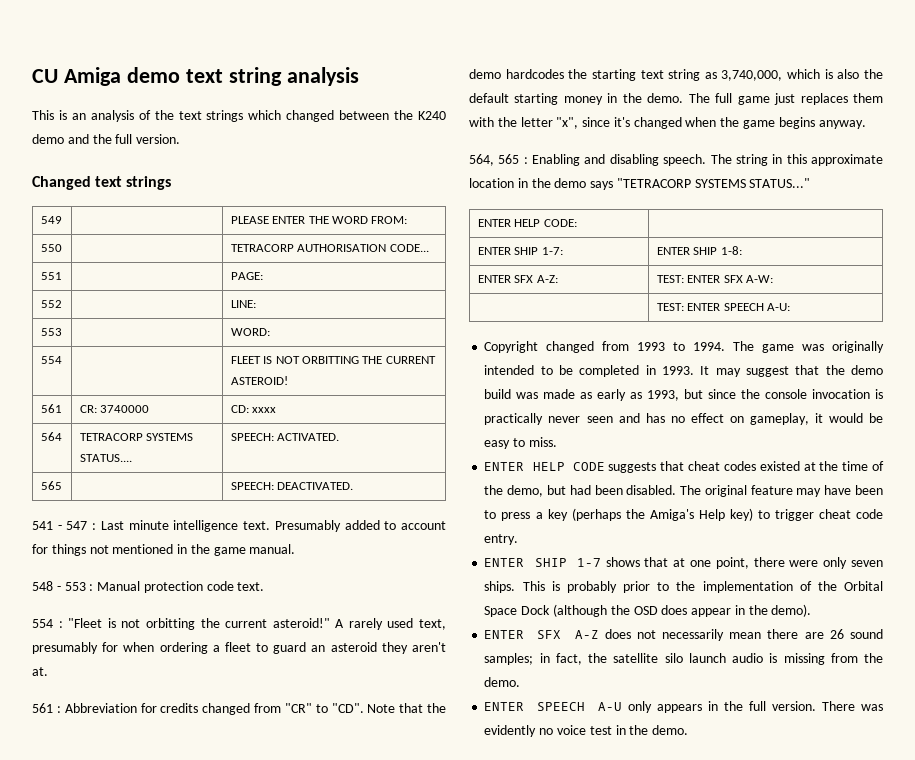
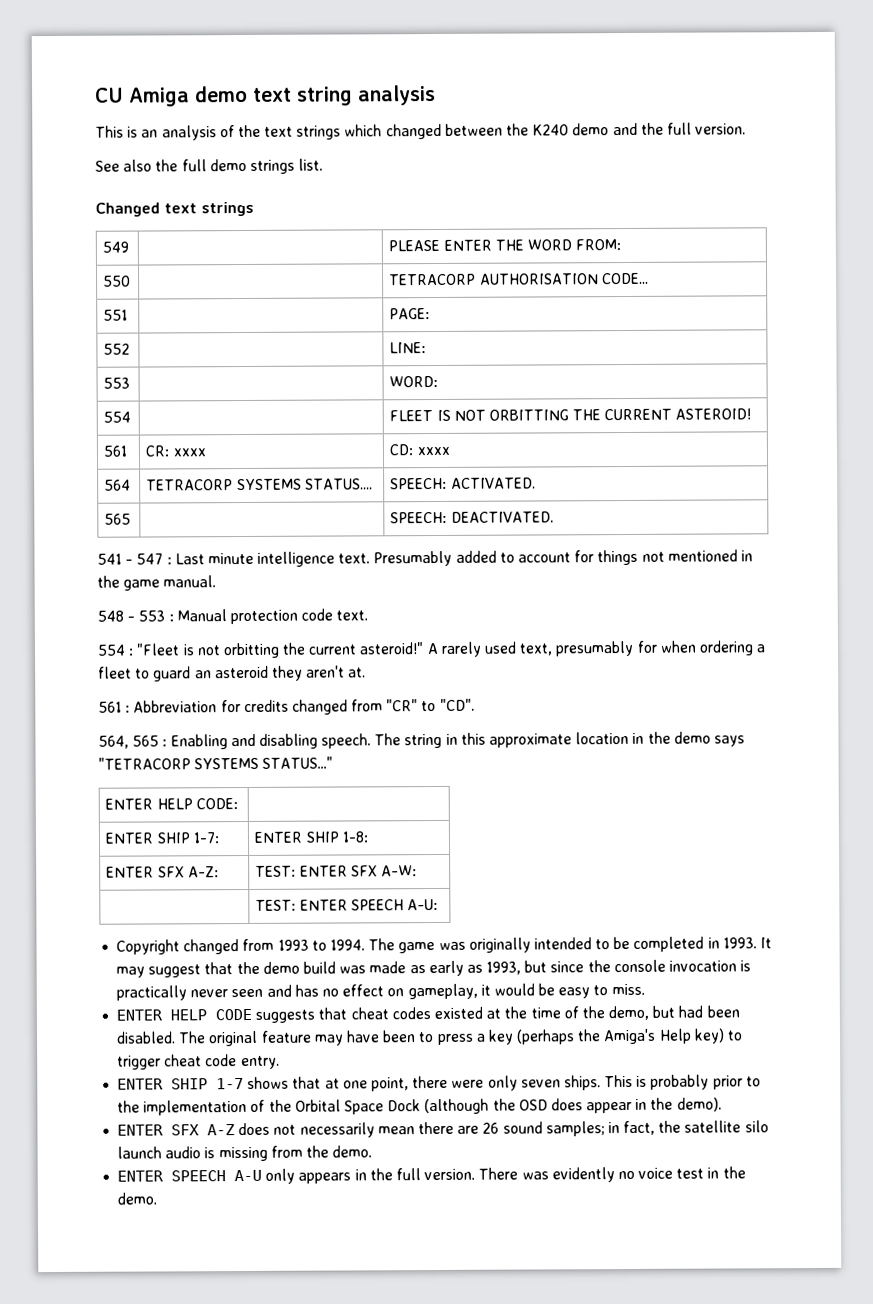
(181, 139) none -> [95,158,324,174] // See also the full demo strings list.
[100,405,150,413] 3740000 -> [172,448,206,457] xxxx
[367,703,446,713] [469,69,883,81] [469,93,883,105] [469,117,866,129] Note that the demo hardcodes the starting text string as 3,740,000, which is also the default starting money in the demo. The full game just replaces them with the letter "x", since it's changed when the game begins anyway. -> (475, 704) none

